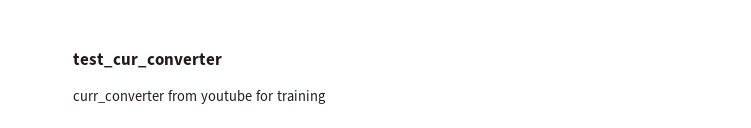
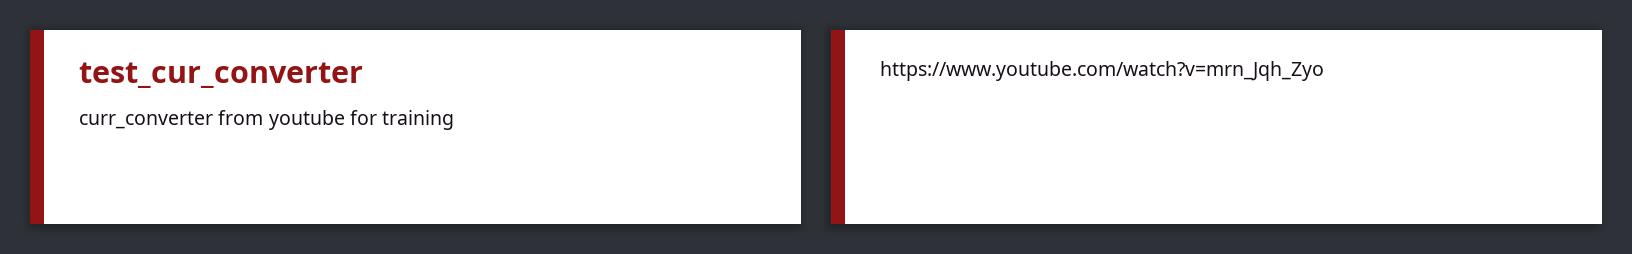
(326, 97) none -> [880,61,1324,81] https://www.youtube.com/watch?v=mrn_Jqh_Zyo

